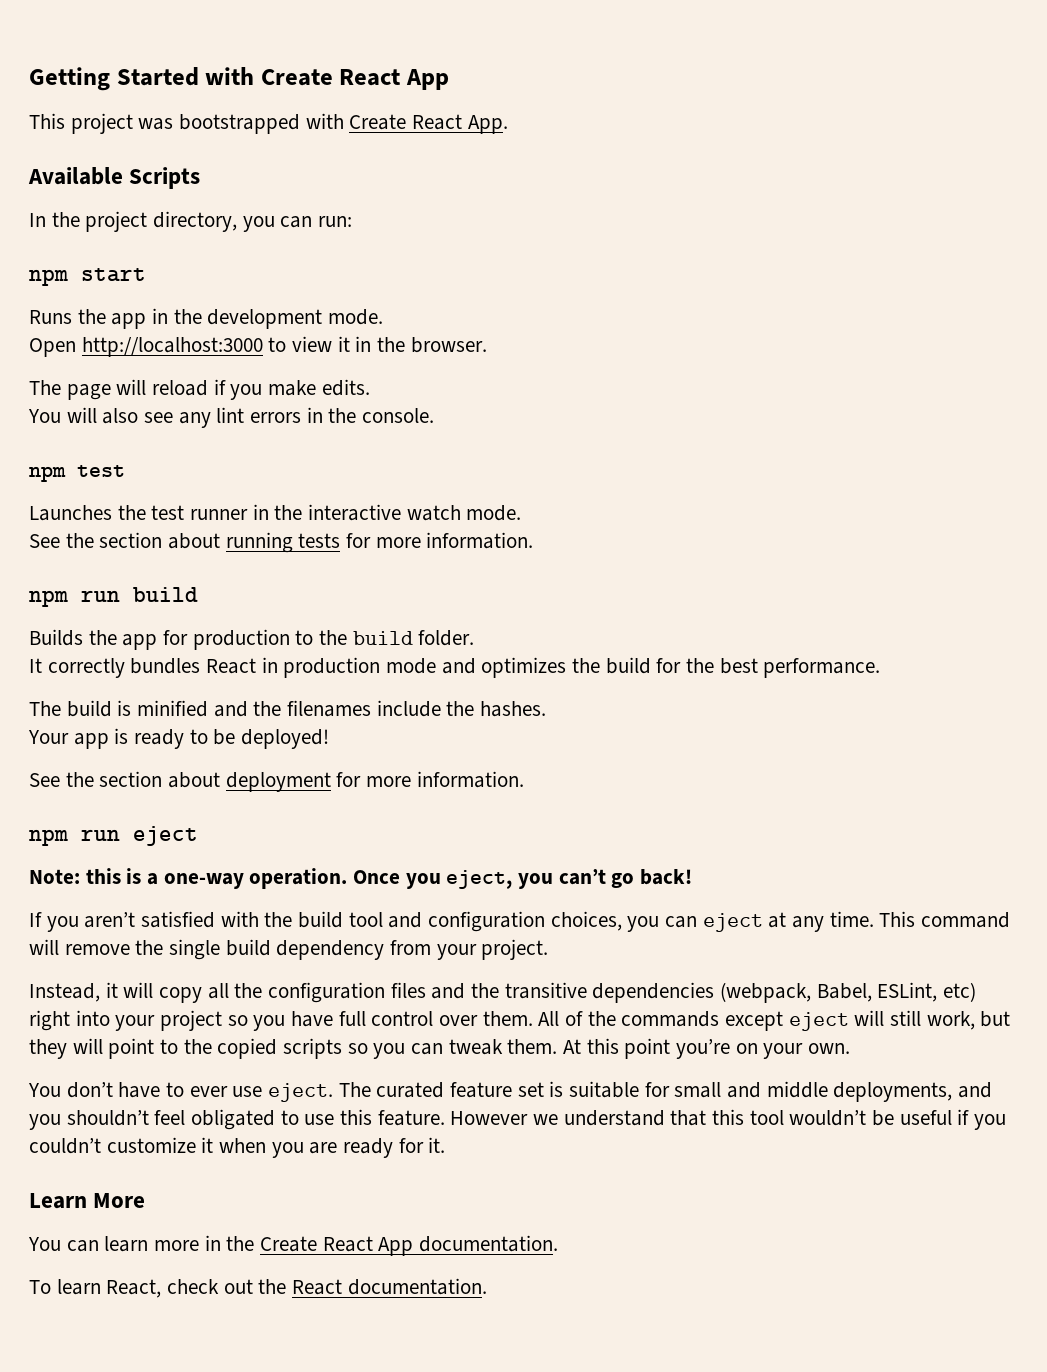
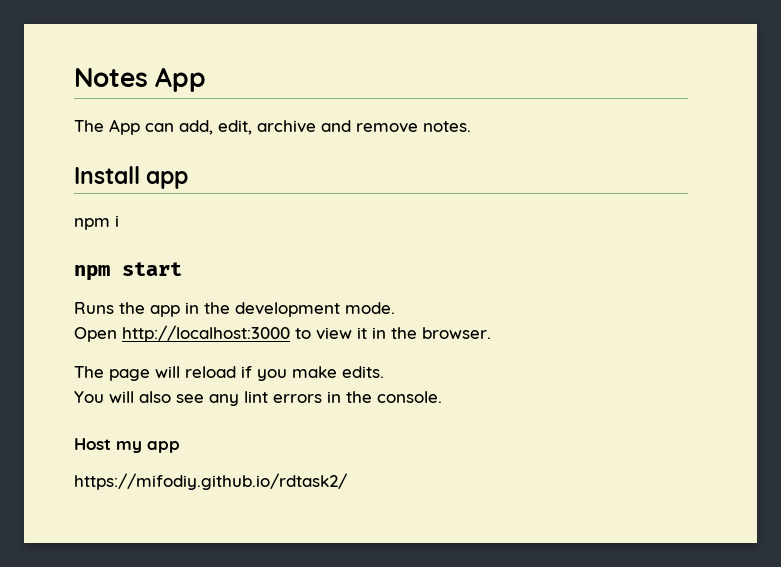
[29,67,450,91] [29,113,508,134] [28,167,201,189] [29,211,353,232] Getting Started with Create React App // This project was bootstrapped with Create React App. // Available Scripts // In the project directory, you can run: -> [74,67,207,92] [74,119,471,135] [74,166,189,189] [74,215,119,230] Notes App // The App can add, edit, archive and remove notes. // Install app // npm i
[29,465,125,482] [29,504,522,521] [29,532,534,553] [29,587,198,607] [29,629,475,650] [29,657,881,678] [29,700,547,717] [28,728,330,749] [29,771,524,792] [29,826,198,846] [29,868,693,889] [29,911,1011,932] [29,939,549,960] [29,982,977,1003] [29,1010,1011,1031] [29,1038,851,1059] [28,1081,993,1102] [29,1109,1007,1130] [29,1137,446,1158] [29,1193,146,1209] [28,1235,559,1256] [29,1278,487,1298] npm test // Launches the test runner in the interactive watch mode. // See the section about running tests for more information. // npm run build // Builds the app for production to the build folder. // It correctly bundles React in production mode and optimizes the build for the best performance. // The build is minified and the filenames include the hashes. // Your app is ready to be deployed! // See the section about deployment for more information. // npm run eject // Note: this is a one-way operation. Once you eject, you can’t go back! // If you aren’t satisfied with the build tool and configuration choices, you can eject at any time. This command will remove the single build dependency from your project. // Instead, it will copy all the configuration files and the transitive dependencies (webpack, Babel, ESLint, etc) right into your project so you have full control over them. All of the commands except eject will still work, but they will point to the copied scripts so you can tweak them. At this point you’re on your own. // You don’t have to ever use eject. The curated feature set is suitable for small and middle deployments, and you shouldn’t feel obligated to use this feature. However we understand that this tool wouldn’t be useful if you couldn’t customize it when you are ready for it. // Learn More // You can learn more in the Create React App documentation. // To learn React, check out the React documentation. -> [74,438,180,453] [74,473,347,490] Host my app // https://mifodiy.github.io/rdtask2/

